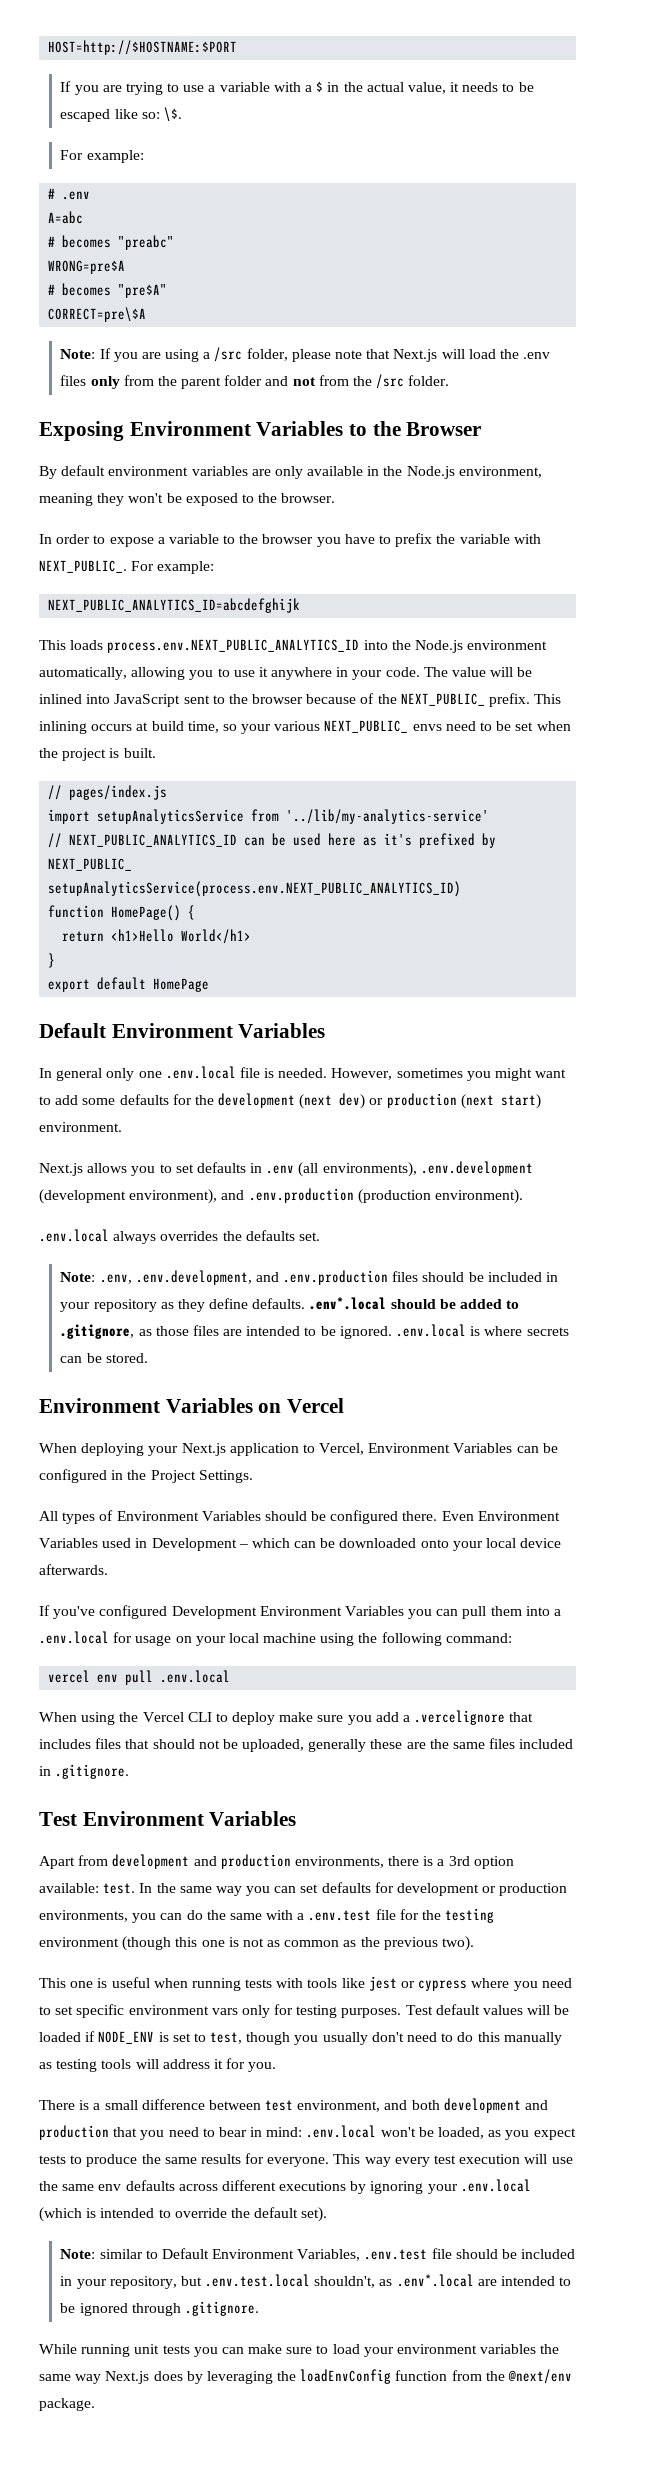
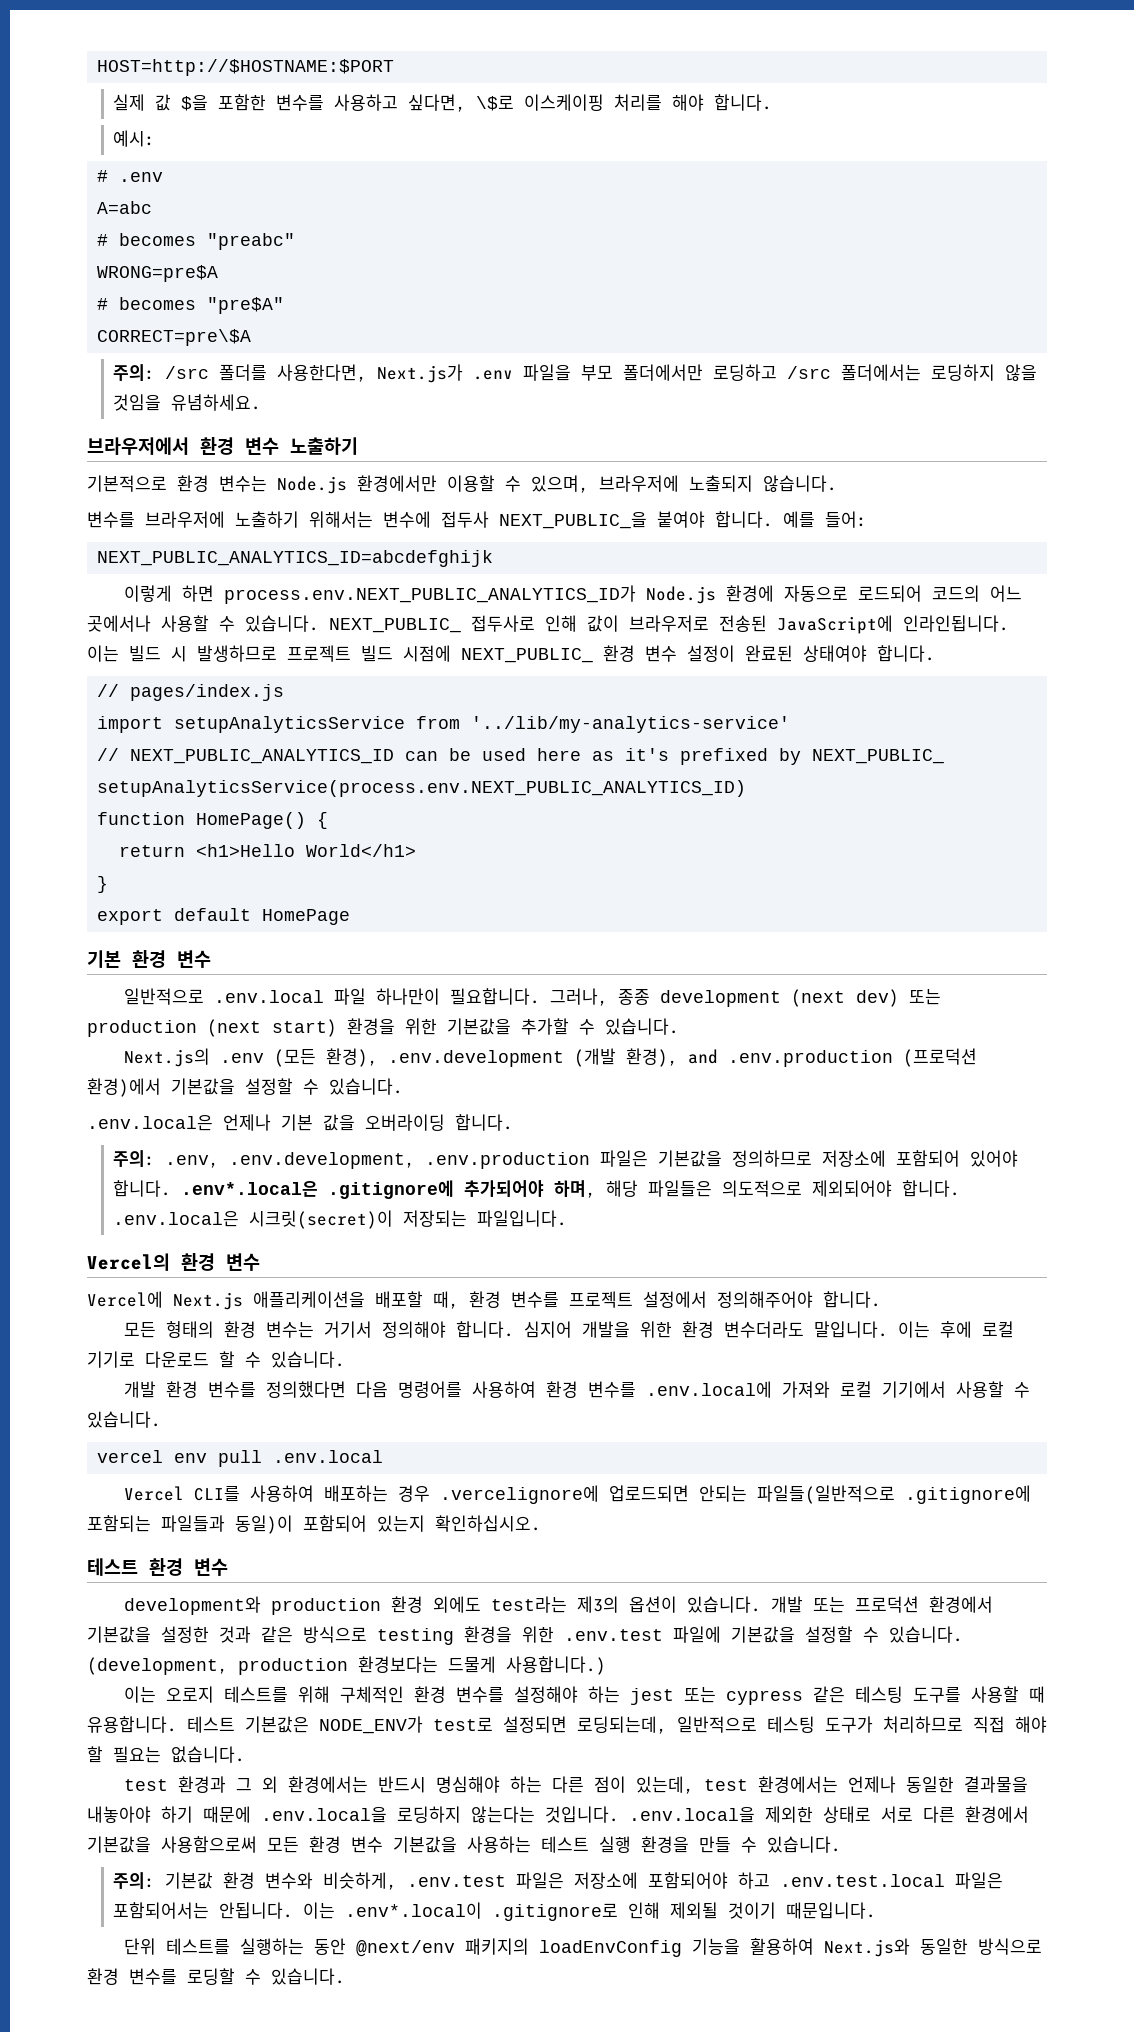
[60,81,534,95] [60,107,182,122] [60,150,144,163] If you are trying to use a variable with a $ in the actual value, it needs to be escaped like so: \$. // For example: -> [112,94,772,112] [112,130,155,147] 실제 값 $을 포함한 변수를 사용하고 싶다면, \$로 이스케이핑 처리를 해야 합니다. // 예시:
[60,347,551,362] [60,374,450,389] [39,421,482,441] [39,465,542,479] [39,493,336,506] [39,533,541,547] [39,560,215,574] [48,598,301,613] [39,639,548,653] [39,667,533,680] [39,693,562,707] [39,720,571,734] [39,748,156,761] Note: If you are using a /src folder, please note that Next.js will load the .env files only from the parent folder and not from the /src folder. // Exposing Environment Variables to the Browser // By default environment variables are only available in the Node.js environment, meaning they won't be exposed to the browser. // In order to expose a variable to the browser you have to prefix the variable with NEXT_PUBLIC_. For example: // NEXT_PUBLIC_ANALYTICS_ID=abcdefghijk // This loads process.env.NEXT_PUBLIC_ANALYTICS_ID into the Node.js environment automatically, allowing you to use it anywhere in your code. The value will be inlined into JavaScript sent to the browser because of the NEXT_PUBLIC_ prefix. This inlining occurs at build time, so your various NEXT_PUBLIC_ envs need to be set when the project is built. -> [112,364,1037,383] [112,394,261,411] [87,437,358,455] [87,475,837,494] [87,511,867,529] [97,550,494,567] [124,585,1023,604] [87,615,1009,634] [87,645,935,663] 주의: /src 폴더를 사용한다면, Next.js가 .env 파일을 부모 폴더에서만 로딩하고 /src 폴더에서는 로딩하지 않을 것임을 유념하세요. // 브라우저에서 환경 변수 노출하기 // 기본적으로 환경 변수는 Node.js 환경에서만 이용할 수 있으며, 브라우저에 노출되지 않습니다. // 변수를 브라우저에 노출하기 위해서는 변수에 접두사 NEXT_PUBLIC_을 붙여야 합니다. 예를 들어: // NEXT_PUBLIC_ANALYTICS_ID=abcdefghijk // 이렇게 하면 process.env.NEXT_PUBLIC_ANALYTICS_ID가 Node.js 환경에 자동으로 로드되어 코드의 어느 곳에서나 사용할 수 있습니다. NEXT_PUBLIC_ 접두사로 인해 값이 브라우저로 전송된 JavaScript에 인라인됩니다. 이는 빌드 시 발생하므로 프로젝트 빌드 시점에 NEXT_PUBLIC_ 환경 변수 설정이 완료된 상태여야 합니다.
[39,1023,326,1038] [39,1066,567,1081] [39,1094,214,1105] Default Environment Variables // In general only one .env.local file is needed. However, sometimes you might want to add some defaults for the -> [87,950,211,968] [124,988,651,1006] 기본 환경 변수 // 일반적으로 .env.local 파일 하나만이 필요합니다. 그러나, 종종
[369,1098,384,1105] or -> [909,988,942,1005] 또는
[39,1122,122,1132] [39,1161,533,1177] [39,1188,523,1204] [39,1229,320,1244] [60,1270,558,1285] [60,1297,520,1312] [60,1324,569,1339] [60,1353,148,1363] [39,1398,345,1413] [39,1443,558,1456] [39,1469,253,1483] [39,1510,560,1524] [39,1538,562,1551] [39,1564,108,1575] [39,1605,562,1619] [39,1631,512,1646] [48,1670,231,1685] [39,1710,534,1725] [39,1738,574,1752] [39,1764,130,1779] [39,1811,297,1826] [39,1854,514,1869] [39,1882,568,1896] [39,1908,495,1923] [39,1936,475,1951] [39,1976,572,1991] [39,2004,570,2018] [39,2031,562,2045] [39,2058,277,2072] [39,2098,549,2113] [39,2125,576,2140] [39,2153,573,2167] [39,2179,531,2194] [39,2207,328,2222] [60,2248,576,2261] [60,2274,572,2289] [60,2301,259,2316] [39,2344,560,2357] [39,2369,573,2384] [39,2398,95,2411] environment. // Next.js allows you to set defaults in .env (all environments), .env.development (development environment), and .env.production (production environment). // .env.local always overrides the defaults set. // Note: .env, .env.development, and .env.production files should be included in your repository as they define defaults. .env*.local should be added to .gitignore, as those files are intended to be ignored. .env.local is where secrets can be stored. // Environment Variables on Vercel // When deploying your Next.js application to Vercel, Environment Variables can be configured in the Project Settings. // All types of Environment Variables should be configured there. Even Environment Variables used in Development – which can be downloaded onto your local device afterwards. // If you've configured Development Environment Variables you can pull them into a .env.local for usage on your local machine using the following command: // vercel env pull .env.local // When using the Vercel CLI to deploy make sure you add a .vercelignore that includes files that should not be uploaded, generally these are the same files included in .gitignore. // Test Environment Variables // Apart from development and production environments, there is a 3rd option available: test. In the same way you can set defaults for development or production environments, you can do the same with a .env.test file for the testing environment (though this one is not as common as the previous two). // This one is useful when running tests with tools like jest or cypress where you need to set specific environment vars only for testing purposes. Test default values will be loaded if NODE_ENV is set to test, though you usually don't need to do this manually as testing tools will address it for you. // There is a small difference between test environment, and both development and production that you need to bear in mind: .env.local won't be loaded, as you expect tests to produce the same results for everyone. This way every test execution will use the same env defaults across different executions by ignoring your .env.local (which is intended to override the default set). // Note: similar to Default Environment Variables, .env.test file should be included in your repository, but .env.test.local shouldn't, as .env*.local are intended to be ignored through .gitignore. // While running unit tests you can make sure to load your environment variables the same way Next.js does by leveraging the loadEnvConfig function from the @next/env package. -> [347,1018,679,1035] [124,1048,978,1067] [87,1078,403,1097] [87,1114,513,1131] [112,1150,1018,1169] [112,1180,960,1199] [112,1210,567,1229] [87,1253,260,1271] [87,1291,881,1310] [124,1321,1015,1338] [87,1351,345,1368] [124,1381,1031,1398] [87,1411,161,1428] [97,1450,384,1467] [124,1485,1032,1504] [87,1515,541,1534] [87,1558,228,1576] [124,1596,994,1615] [87,1626,963,1645] [87,1656,606,1675] [124,1686,1046,1705] [87,1716,1047,1734] [87,1746,245,1763] [124,1776,1029,1794] [87,1806,1029,1823] [87,1836,841,1853] [112,1872,1003,1890] [112,1902,876,1921] [124,1938,1043,1957] [87,1968,345,1985] 환경을 위한 기본값을 추가할 수 있습니다. // Next.js의 .env (모든 환경), .env.development (개발 환경), and .env.production (프로덕션 환경)에서 기본값을 설정할 수 있습니다. // .env.local은 언제나 기본 값을 오버라이딩 합니다. // 주의: .env, .env.development, .env.production 파일은 기본값을 정의하므로 저장소에 포함되어 있어야 합니다. .env*.local은 .gitignore에 추가되어야 하며, 해당 파일들은 의도적으로 제외되어야 합니다. .env.local은 시크릿(secret)이 저장되는 파일입니다. // Vercel의 환경 변수 // Vercel에 Next.js 애플리케이션을 배포할 때, 환경 변수를 프로젝트 설정에서 정의해주어야 합니다. // 모든 형태의 환경 변수는 거기서 정의해야 합니다. 심지어 개발을 위한 환경 변수더라도 말입니다. 이는 후에 로컬 기기로 다운로드 할 수 있습니다. // 개발 환경 변수를 정의했다면 다음 명령어를 사용하여 환경 변수를 .env.local에 가져와 로컬 기기에서 사용할 수 있습니다. // vercel env pull .env.local // Vercel CLI를 사용하여 배포하는 경우 .vercelignore에 업로드되면 안되는 파일들(일반적으로 .gitignore에 포함되는 파일들과 동일)이 포함되어 있는지 확인하십시오. // 테스트 환경 변수 // development와 production 환경 외에도 test라는 제3의 옵션이 있습니다. 개발 또는 프로덕션 환경에서 기본값을 설정한 것과 같은 방식으로 testing 환경을 위한 .env.test 파일에 기본값을 설정할 수 있습니다. (development, production 환경보다는 드물게 사용합니다.) // 이는 오로지 테스트를 위해 구체적인 환경 변수를 설정해야 하는 jest 또는 cypress 같은 테스팅 도구를 사용할 때 유용합니다. 테스트 기본값은 NODE_ENV가 test로 설정되면 로딩되는데, 일반적으로 테스팅 도구가 처리하므로 직접 해야 할 필요는 없습니다. // test 환경과 그 외 환경에서는 반드시 명심해야 하는 다른 점이 있는데, test 환경에서는 언제나 동일한 결과물을 내놓아야 하기 때문에 .env.local을 로딩하지 않는다는 것입니다. .env.local을 제외한 상태로 서로 다른 환경에서 기본값을 사용함으로써 모든 환경 변수 기본값을 사용하는 테스트 실행 환경을 만들 수 있습니다. // 주의: 기본값 환경 변수와 비슷하게, .env.test 파일은 저장소에 포함되어야 하고 .env.test.local 파일은 포함되어서는 안됩니다. 이는 .env*.local이 .gitignore로 인해 제외될 것이기 때문입니다. // 단위 테스트를 실행하는 동안 @next/env 패키지의 loadEnvConfig 기능을 활용하여 Next.js와 동일한 방식으로 환경 변수를 로딩할 수 있습니다.

